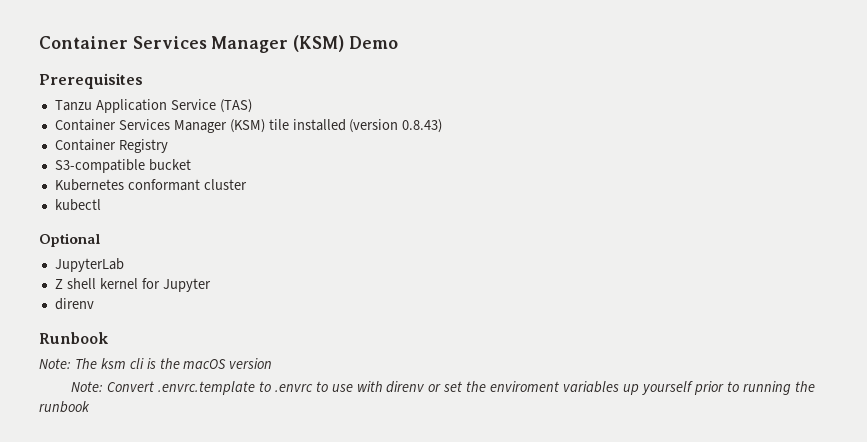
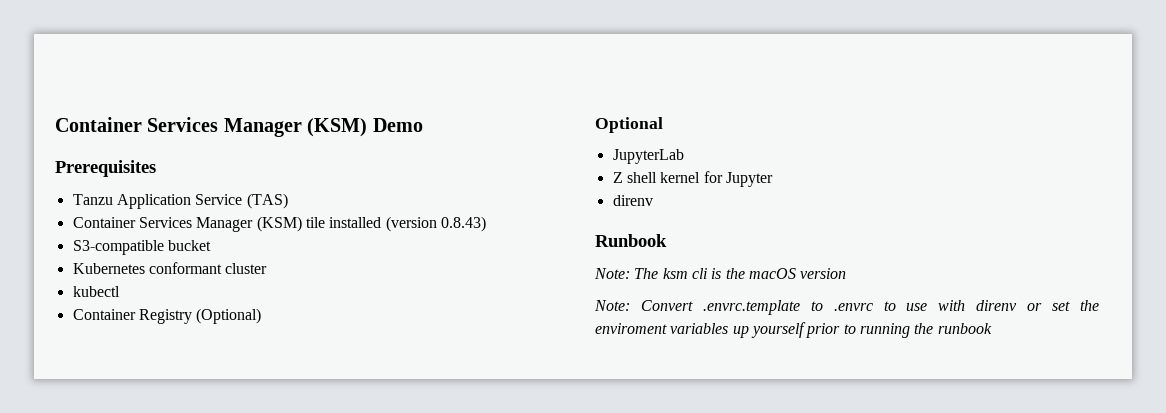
[54,139,168,153] // Container Registry -> (486, 224) none
(101, 205) none -> [72,308,262,324] // Container Registry (Optional)

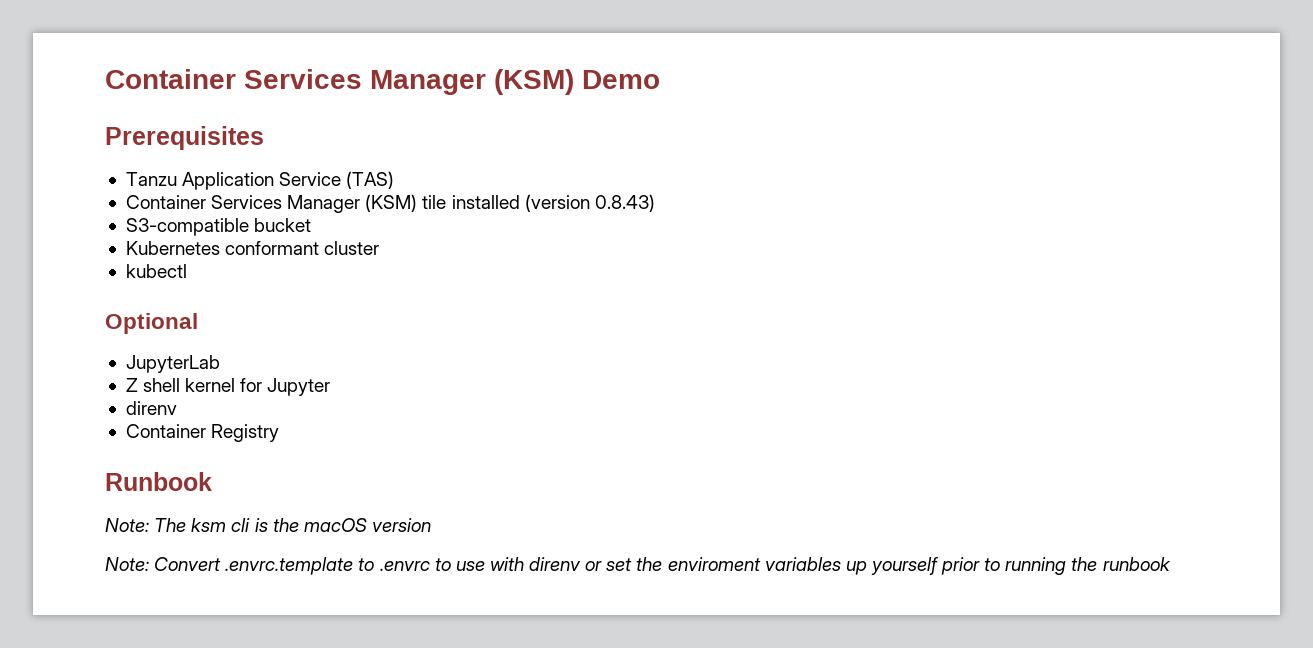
[72,308,262,324] // Container Registry (Optional) -> (187, 271) none
(653, 200) none -> [125,424,280,442] // Container Registry

